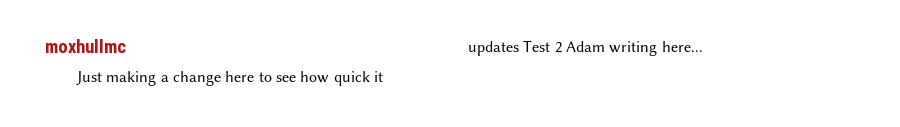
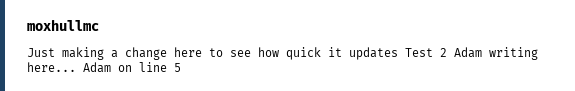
(703, 46) none -> [83,62,181,73] Adam on line 5

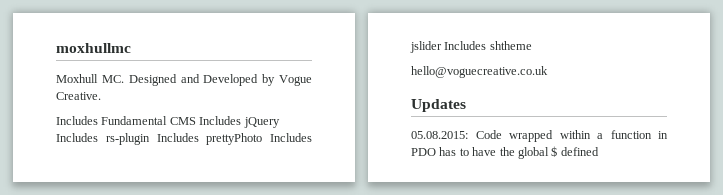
[27,47,538,60] [27,62,181,73] Just making a change here to see how quick it updates Test 2 Adam writing here... Adam on line 5 -> [56,74,312,86] [56,92,101,100] [56,116,280,128] [56,133,312,145] [410,41,532,53] [411,66,548,78] [411,99,466,112] [411,130,668,142] [411,146,599,159] Moxhull MC. Designed and Developed by Vogue Creative. // Includes Fundamental CMS Includes jQuery Includes rs-plugin Includes prettyPhoto Includes jslider Includes shtheme // hello@voguecreative.co.uk // Updates // 05.08.2015: Code wrapped within a function in PDO has to have the global $ defined

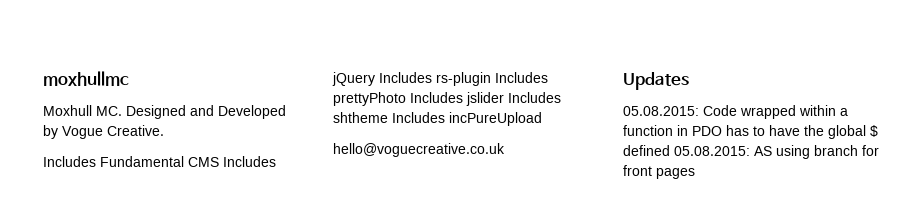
(532, 45) none -> [392,112,542,126] Includes incPureUpload
(599, 151) none -> [674,145,879,159] [623,165,695,179] 05.08.2015: AS using branch for front pages

